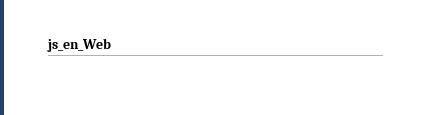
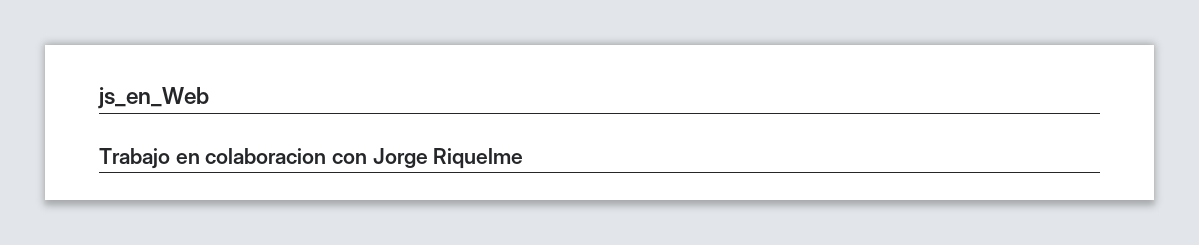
(111, 45) none -> [99,148,524,169] // Trabajo en colaboracion con Jorge Riquelme

